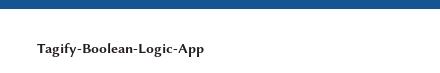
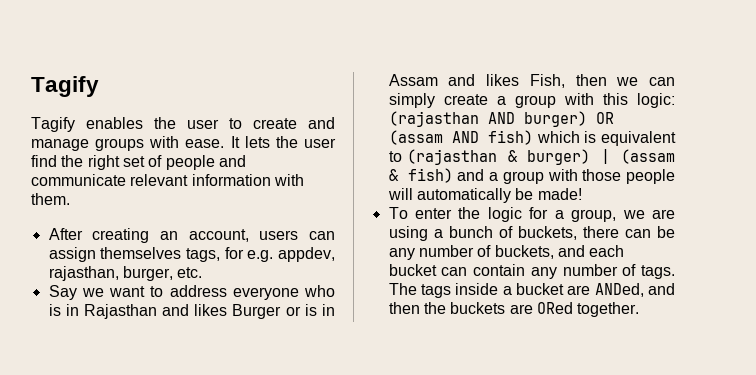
[37,43,204,57] Tagify-Boolean-Logic-App -> [31,76,99,97] [31,117,335,132] [31,136,336,151] [31,155,246,170] [31,174,304,186] [31,193,70,205] [48,228,336,243] [48,247,335,262] [48,266,203,281] [48,285,335,300] [48,304,336,319] [388,74,675,88] [388,93,675,108] [388,111,614,127] [388,130,676,146] [388,149,675,165] [388,168,675,184] [387,188,582,203] [388,207,675,222] [388,226,675,241] [388,245,625,260] [388,264,675,279] [388,283,675,298] [388,302,640,317] Tagify // Tagify enables the user to create and manage groups with ease. It lets the user find the right set of people and communicate relevant information with them. // After creating an account, users can assign themselves tags, for e.g. appdev, rajasthan, burger, etc. // Say we want to address everyone who is in Rajasthan and likes Burger or is in Assam and likes Fish, then we can simply create a group with this logic: (rajasthan AND burger) OR (assam AND fish) which is equivalent to (rajasthan & burger) | (assam & fish) and a group with those people will automatically be made! // To enter the logic for a group, we are using a bunch of buckets, there can be any number of buckets, and each bucket can contain any number of tags. The tags inside a bucket are ANDed, and then the buckets are ORed together.

